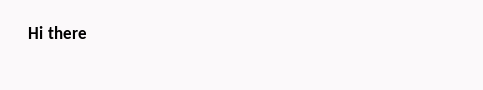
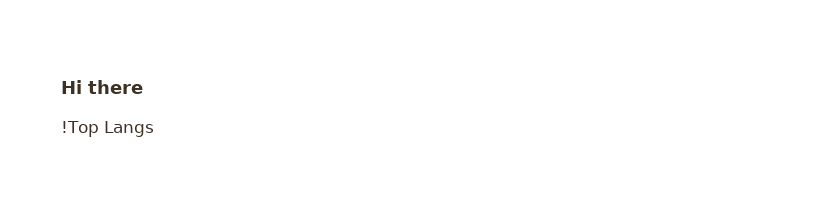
(87, 32) none -> [61,121,154,137] // !Top Langs

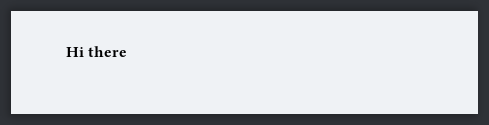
[61,121,154,137] // !Top Langs -> (128, 51) none

